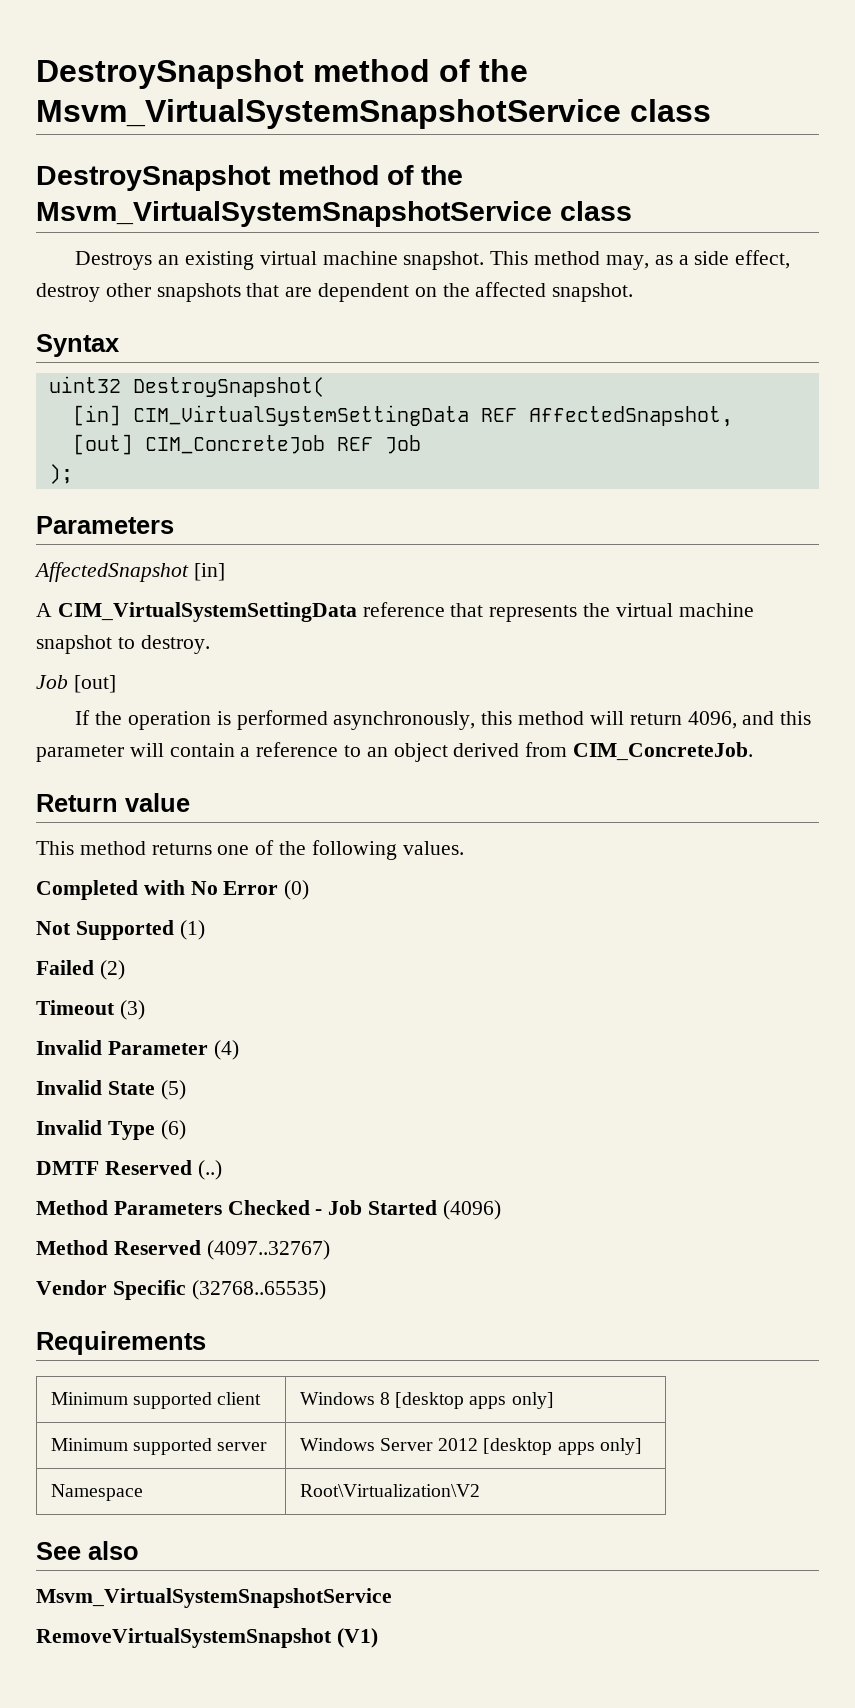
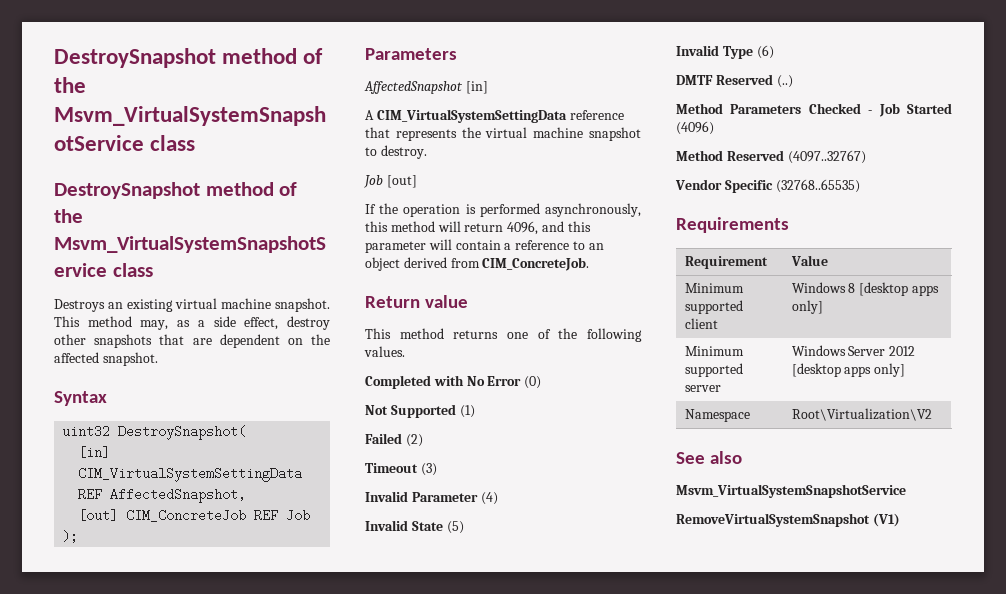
(206, 1343) none -> [684,256,768,269] [790,255,828,266] // Requirement | Value

